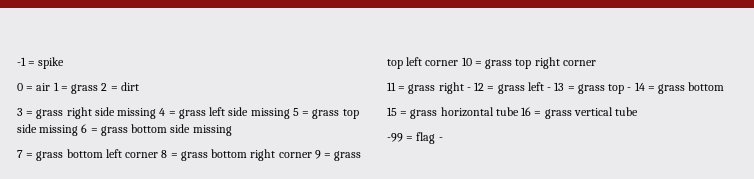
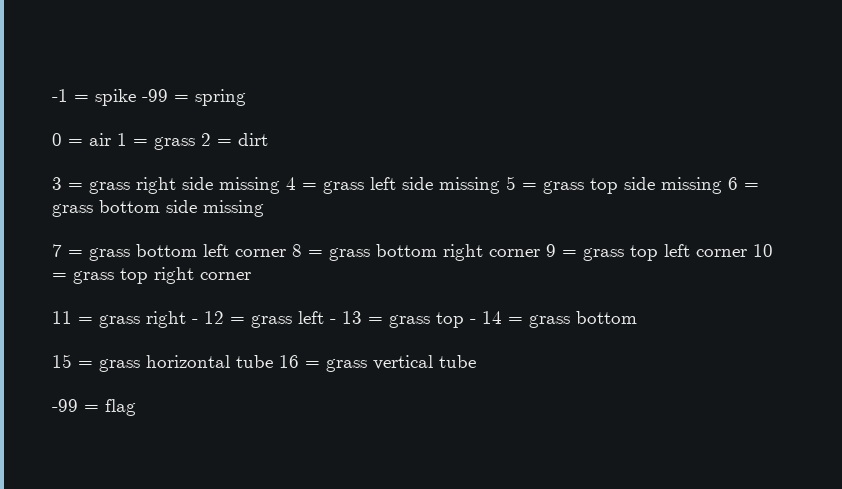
(65, 63) none -> [142,89,246,106] -99 = spring
[438,137,443,141] - -> (136, 407) none

